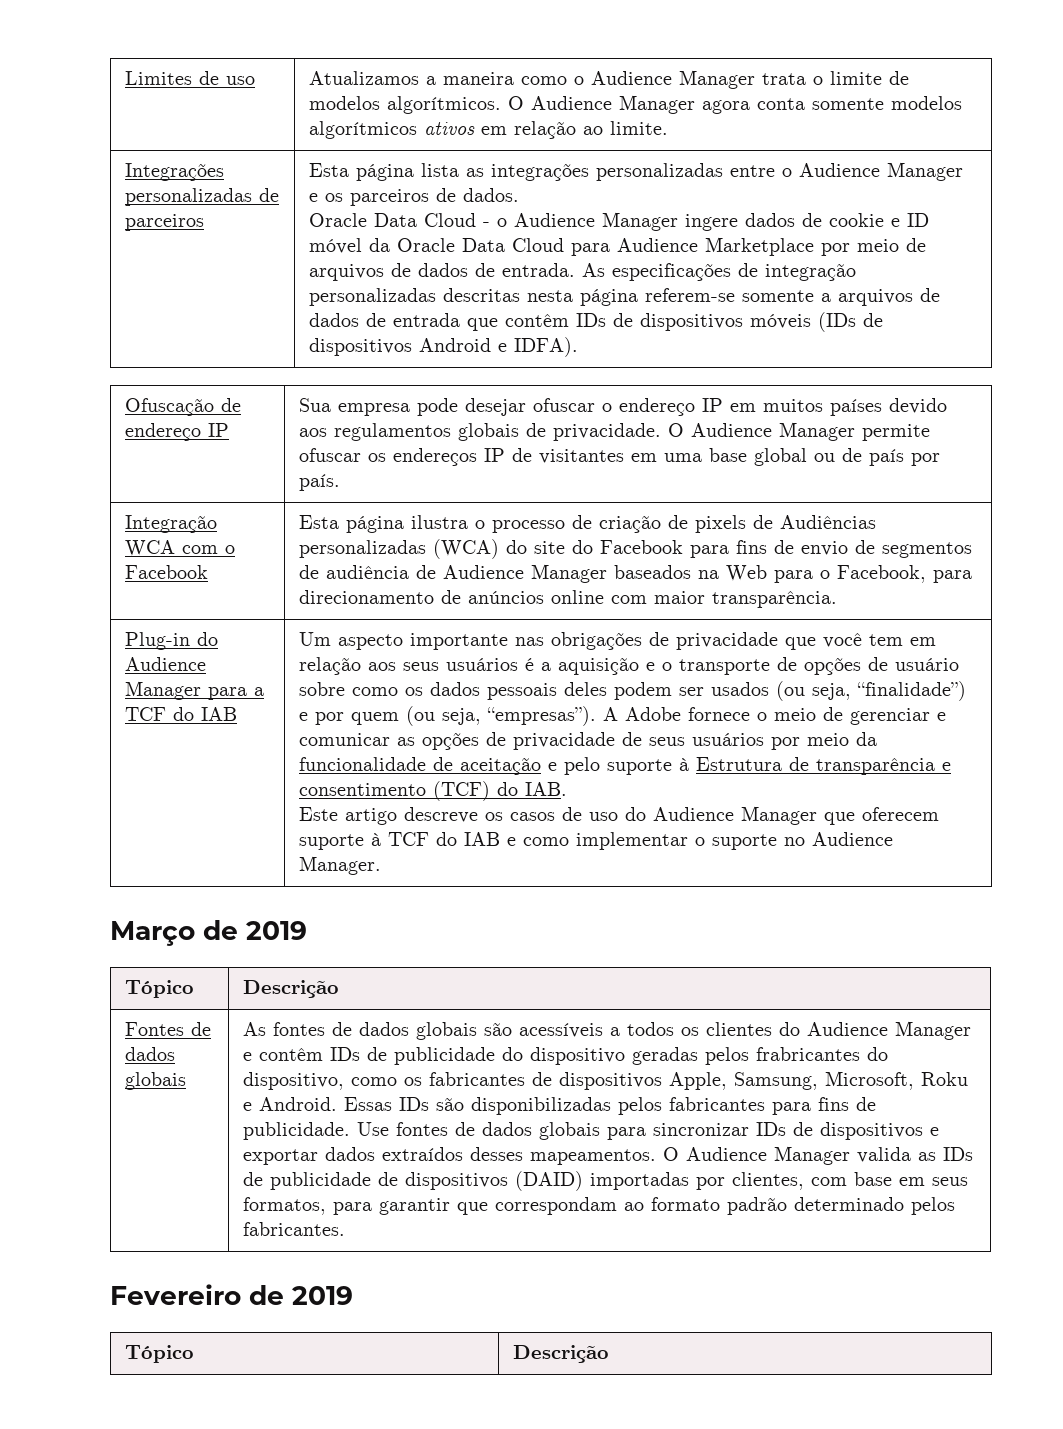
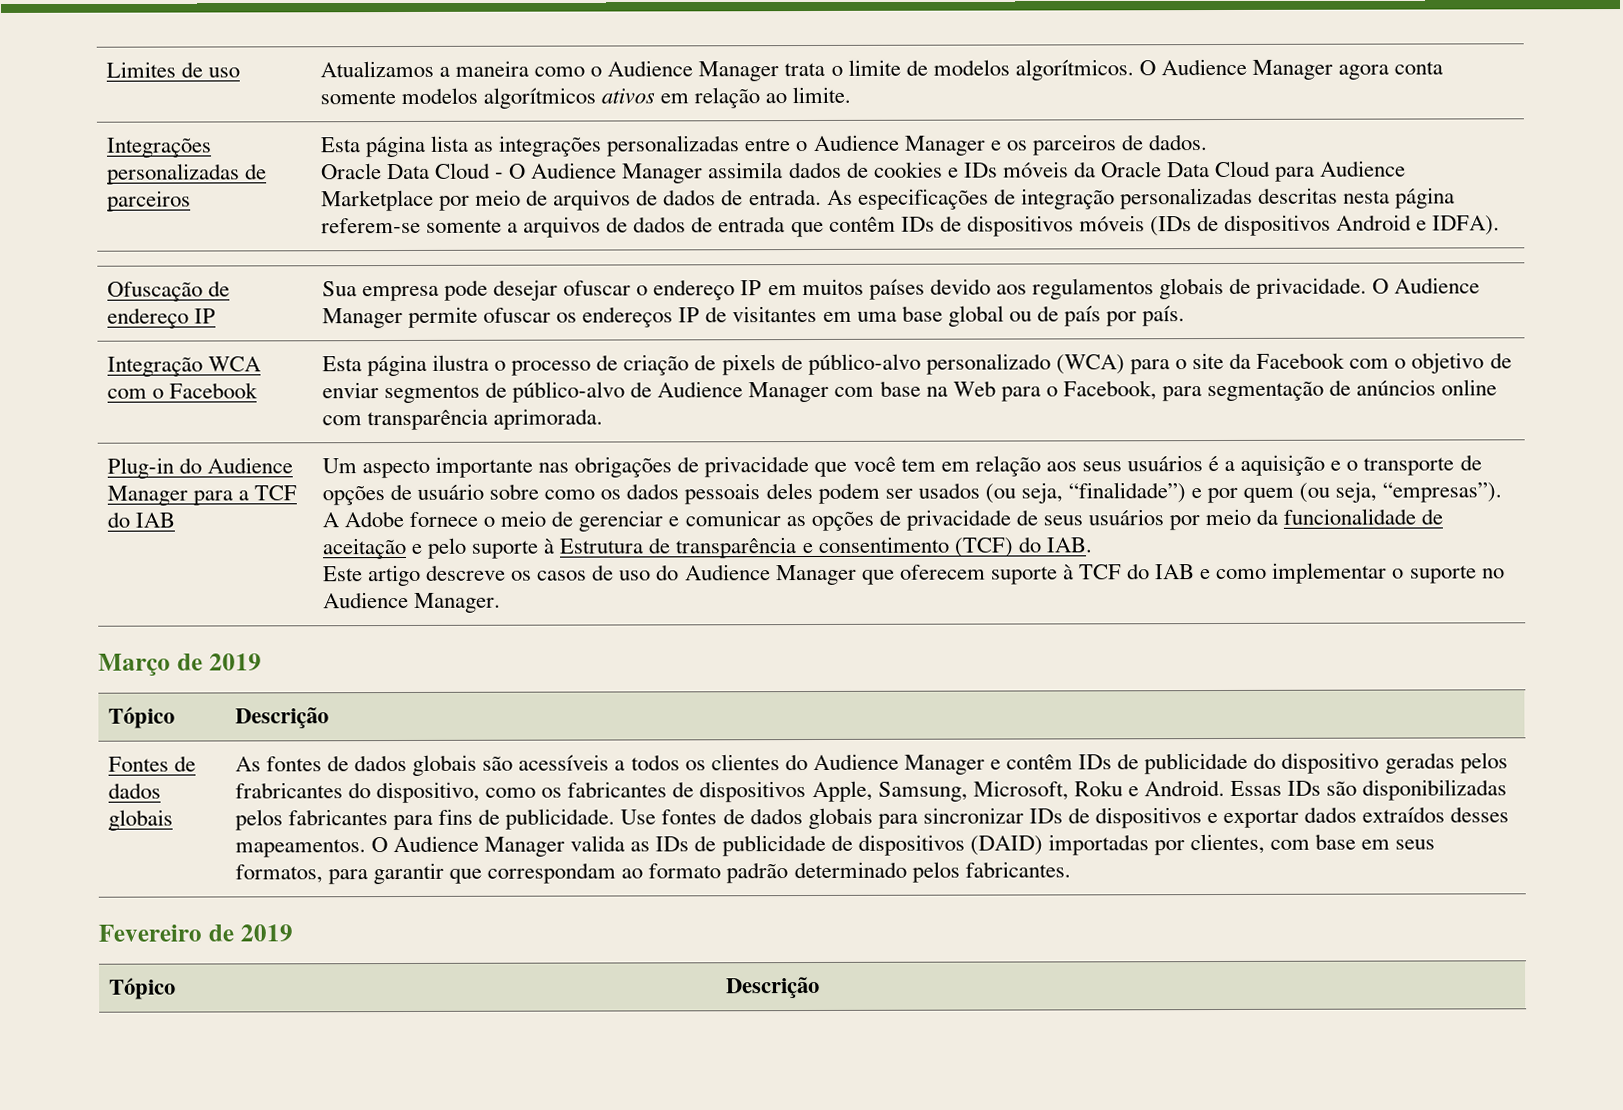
[497,212,930,231] [309,238,363,254] o Audience Manager ingere dados de cookie e ID móvel -> [509,161,1069,184] O Audience Manager assimila dados de cookies e IDs móveis
[780,515,877,529] [299,539,876,559] Audiências personalizadas (WCA) do site do Facebook para fins de envio de -> [807,352,1512,376] [321,382,379,399] público-alvo personalizado (WCA) para o site da Facebook com o objetivo de enviar
[326,565,410,579] audiência -> [512,381,626,403] público-alvo
[614,565,692,579] baseados -> [834,380,921,397] com base
[299,590,435,604] direcionamento -> [1207,380,1325,402] segmentação
[654,591,838,608] maior transparência. -> [367,408,604,431] transparência aprimorada.

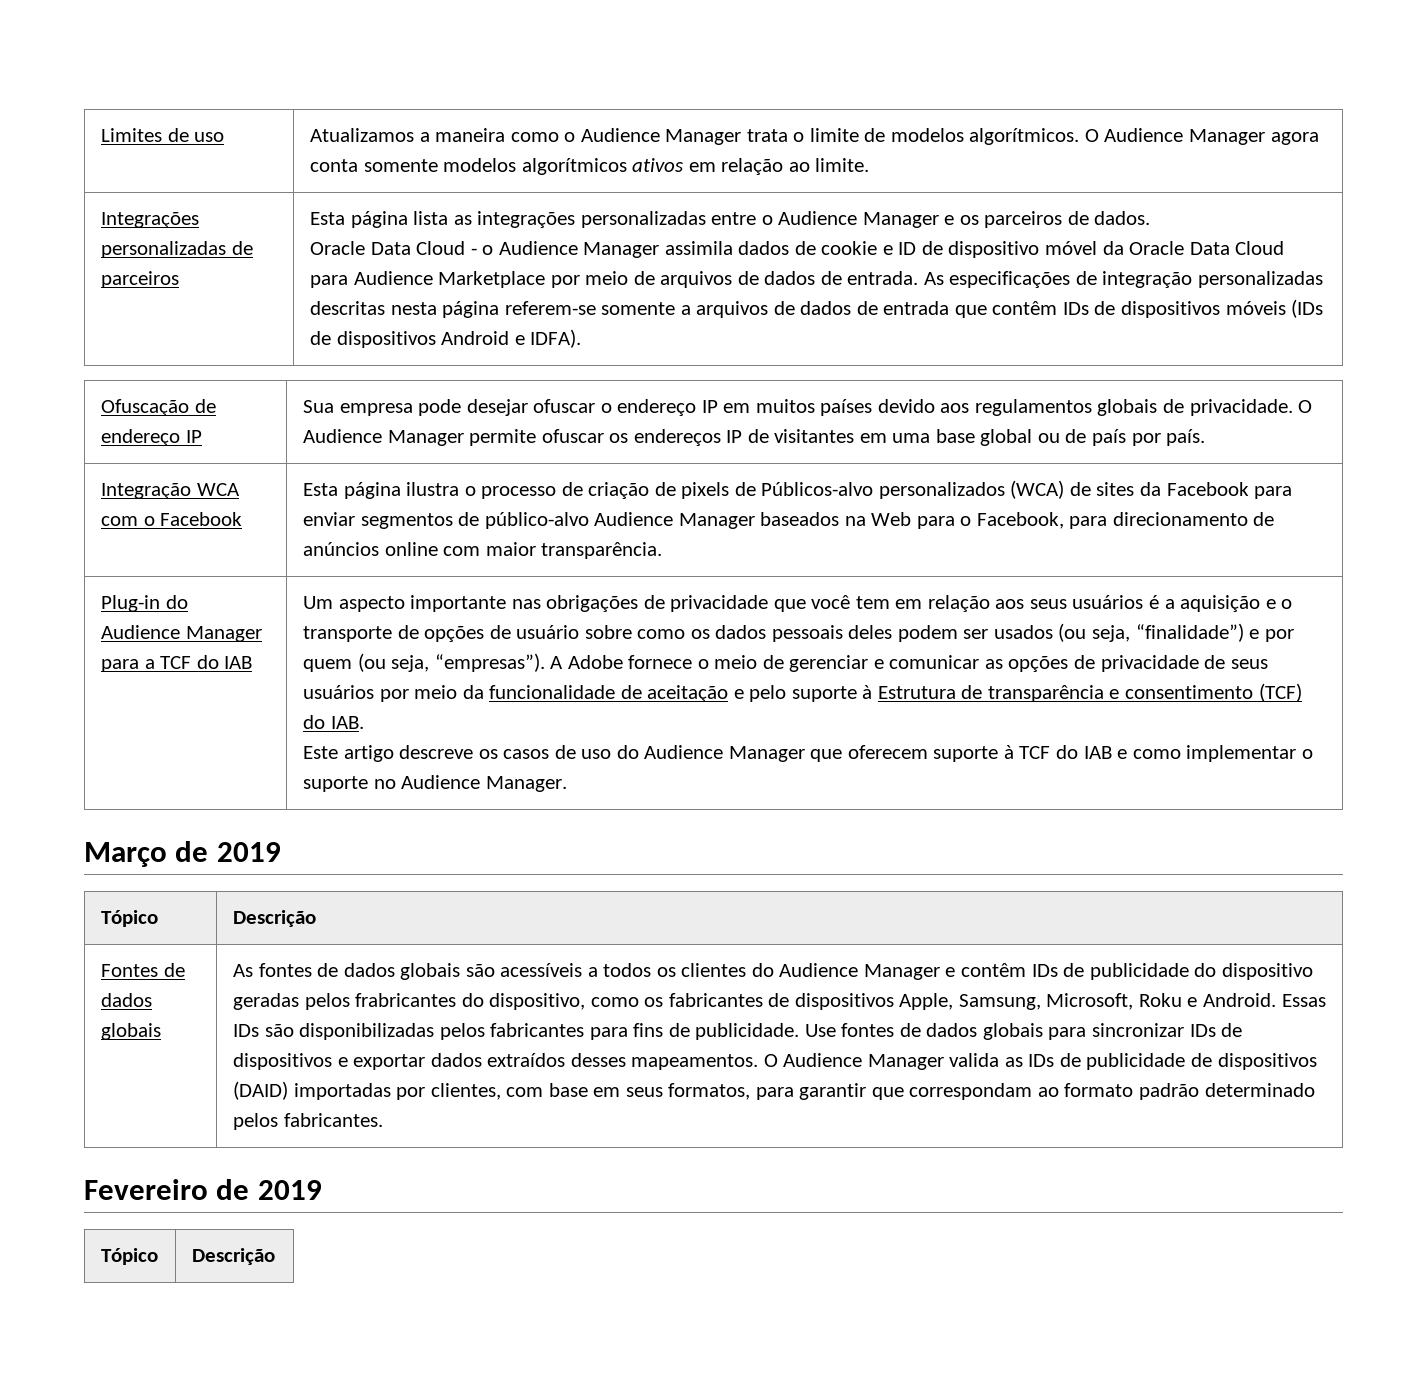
[509,163,527,179] O -> [482,245,494,255] o
[873,161,1069,178] cookies e IDs móveis -> [821,241,1098,258] cookie e ID de dispositivo móvel
[807,352,1512,376] público-alvo personalizado (WCA) para o site da Facebook com o objetivo de -> [761,480,1293,499] Públicos-alvo personalizados (WCA) de sites da Facebook para
[630,380,921,403] de Audience Manager com base -> [594,512,840,529] Audience Manager baseados
[1207,380,1325,402] segmentação -> [1112,512,1248,526] direcionamento
[367,408,604,431] transparência aprimorada. -> [485,542,663,559] maior transparência.

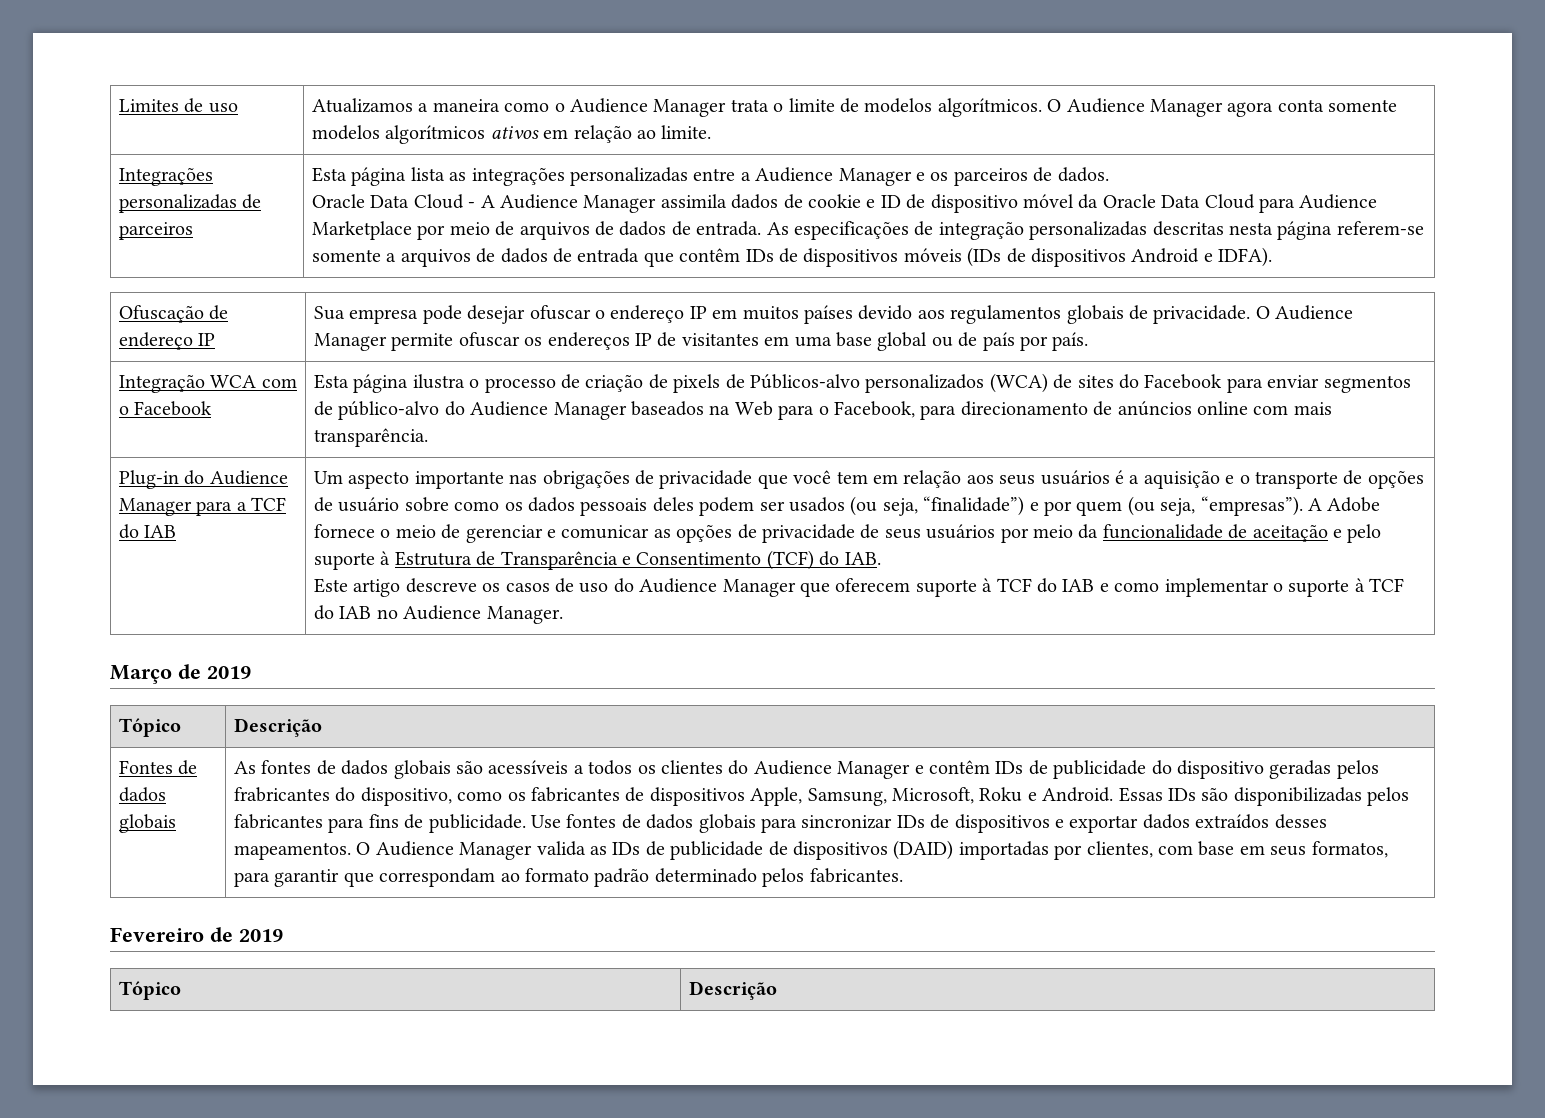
[761,215,773,225] o -> [740,172,751,181] a
[482,245,494,255] o -> [480,195,495,208] A
[1140,482,1162,496] da -> [1119,374,1140,389] do
(589, 520) none -> [444,401,465,416] do
[485,542,536,556] maior -> [1293,402,1332,415] mais
[987,685,1254,702] transparência e consentimento -> [500,551,762,570] Transparência e Consentimento
(368, 784) none -> [1354,578,1405,592] [314,605,372,620] à TCF do IAB

